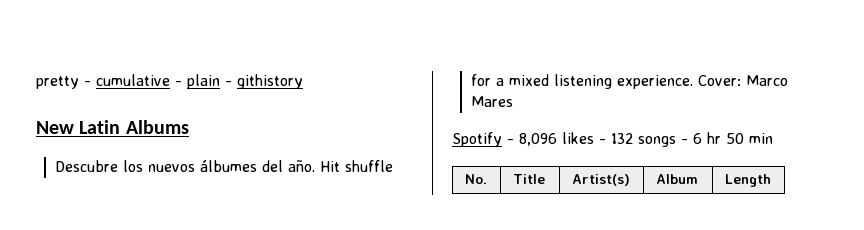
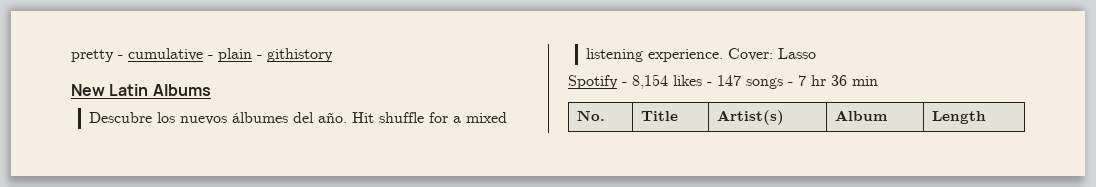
[745,75,788,86] [470,96,513,107] Marco Mares -> [778,48,817,59] Lasso
[519,133,557,146] 8,096 -> [632,74,668,89] 8,154
[611,133,633,144] 132 -> [717,75,741,86] 147
[693,132,744,144] 6 hr 50 -> [798,75,847,86] 7 hr 36

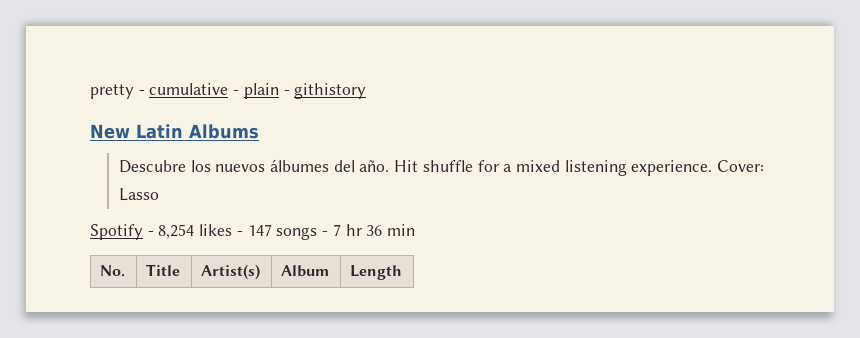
[632,74,668,89] 8,154 -> [158,224,195,239] 8,254

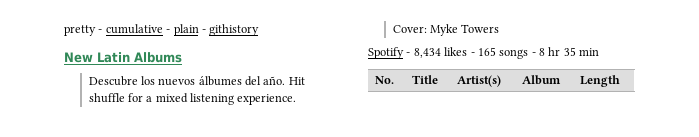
[118,188,159,201] Lasso -> [429,24,500,36] Myke Towers
[158,224,195,239] 8,254 -> [413,48,441,58] 8,434
[247,224,272,236] 147 -> [477,47,496,56] 165
[332,224,383,236] 7 hr 36 -> [539,47,576,56] 8 hr 35

